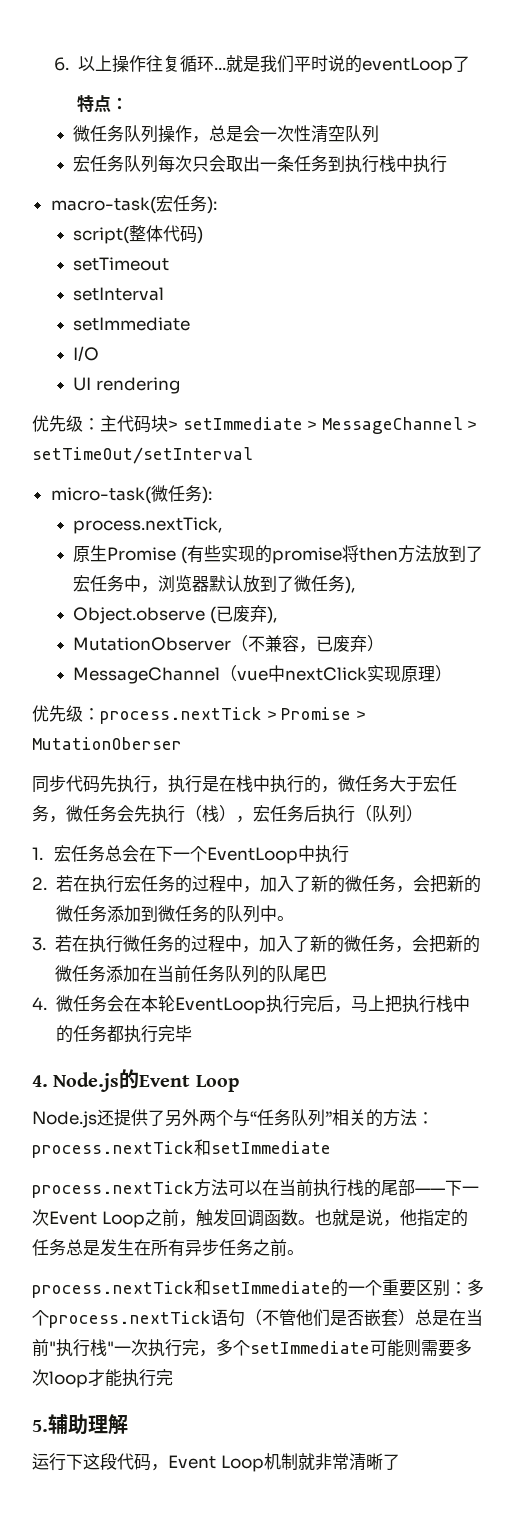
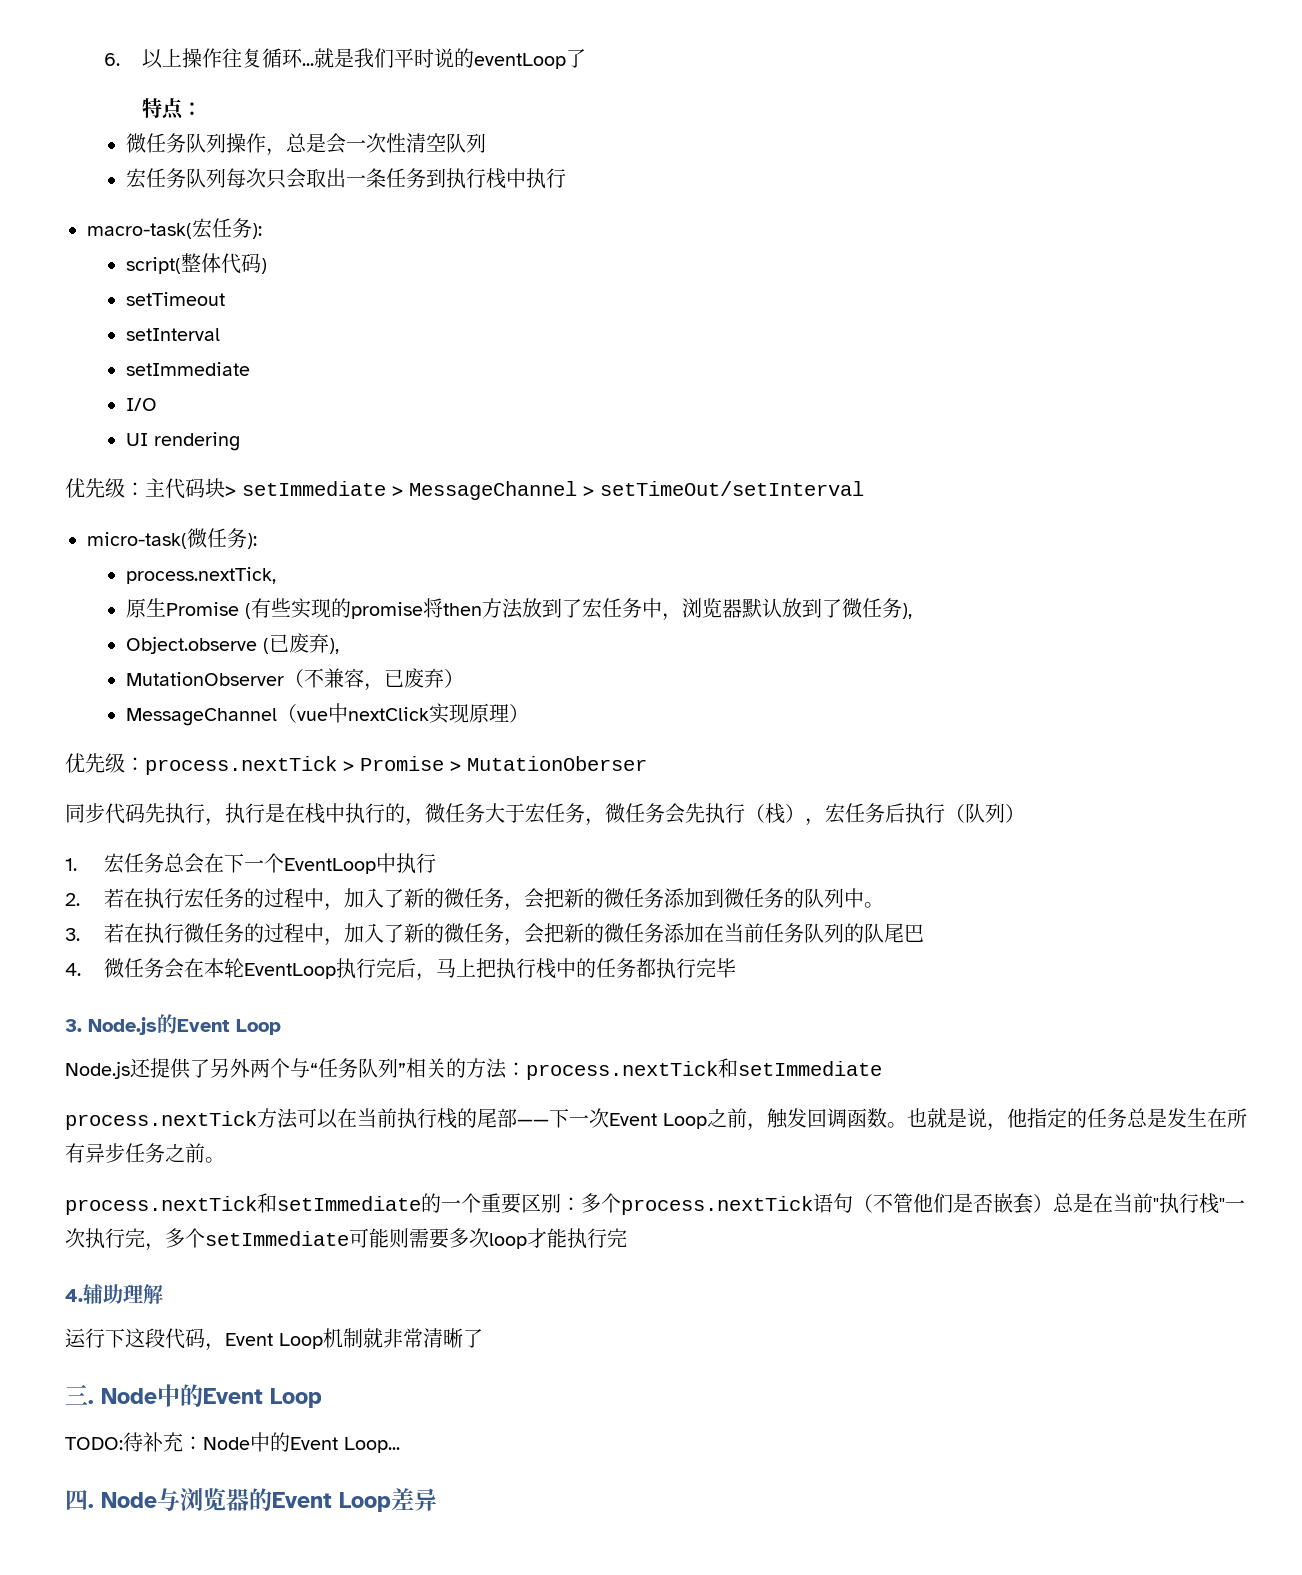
[32,1075,48,1087] 4. -> [65,1019,82,1032] 3.
[32,1420,48,1432] 5. -> [65,1289,83,1302] 4.
(400, 1462) none -> [65,1384,322,1408] [65,1432,400,1453] [65,1488,437,1512] // 三. Node中的Event Loop // TODO:待补充：Node中的Event Loop... // 四. Node与浏览器的Event Loop差异

